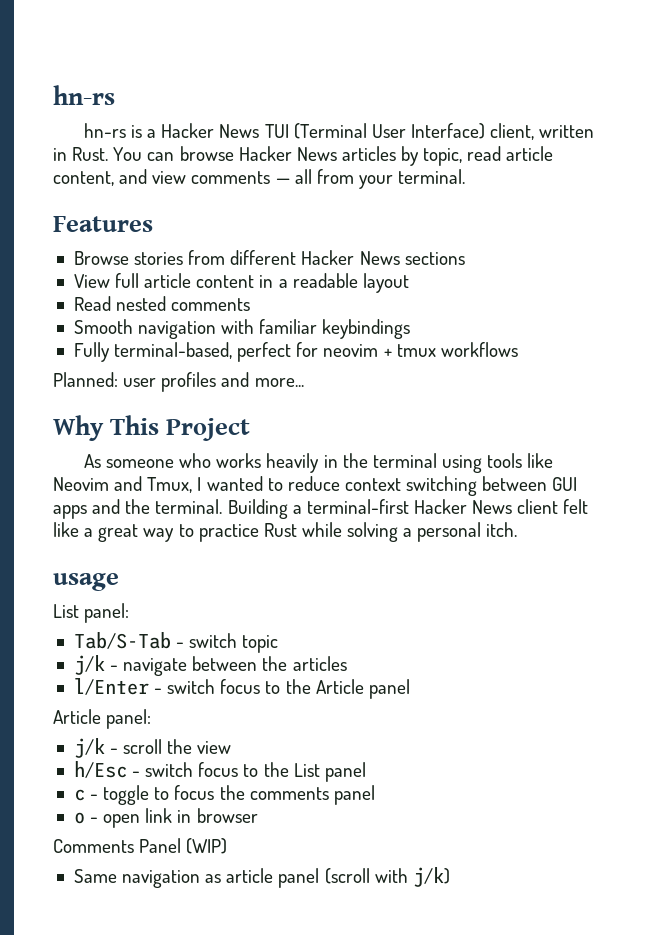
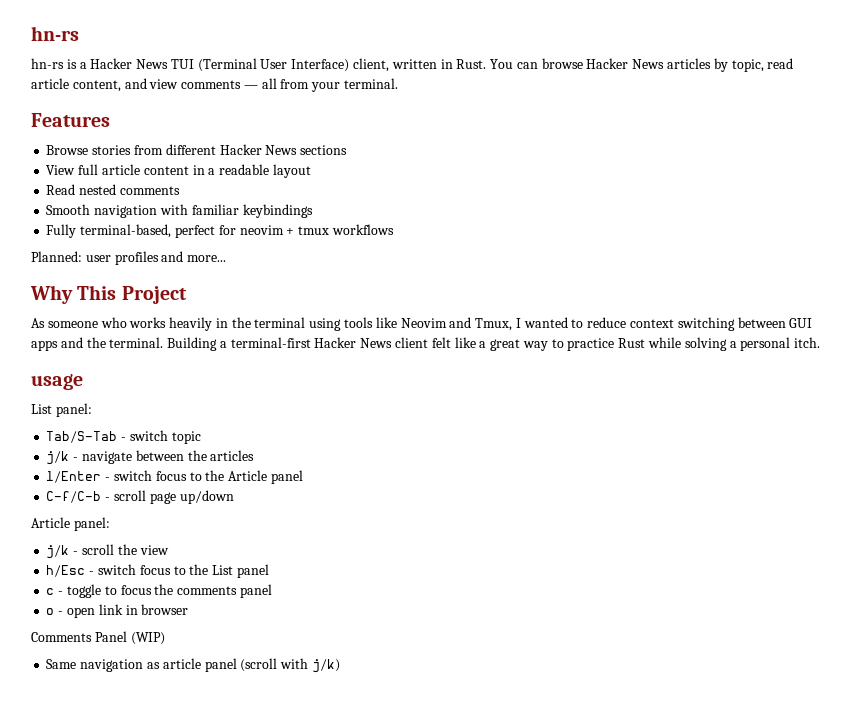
(410, 689) none -> [46,490,234,504] // C-f/C-b - scroll page up/down

